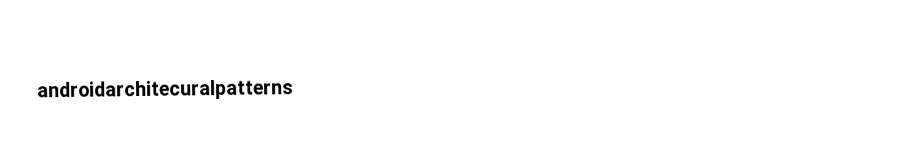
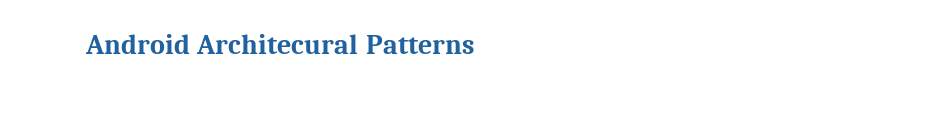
[37,79,294,102] androidarchitecuralpatterns -> [85,34,474,54] Android Architecural Patterns

